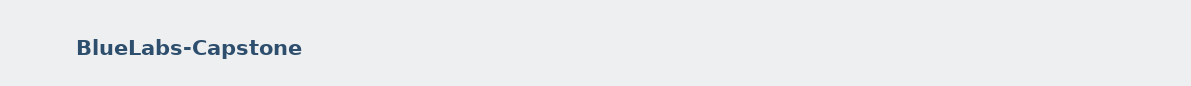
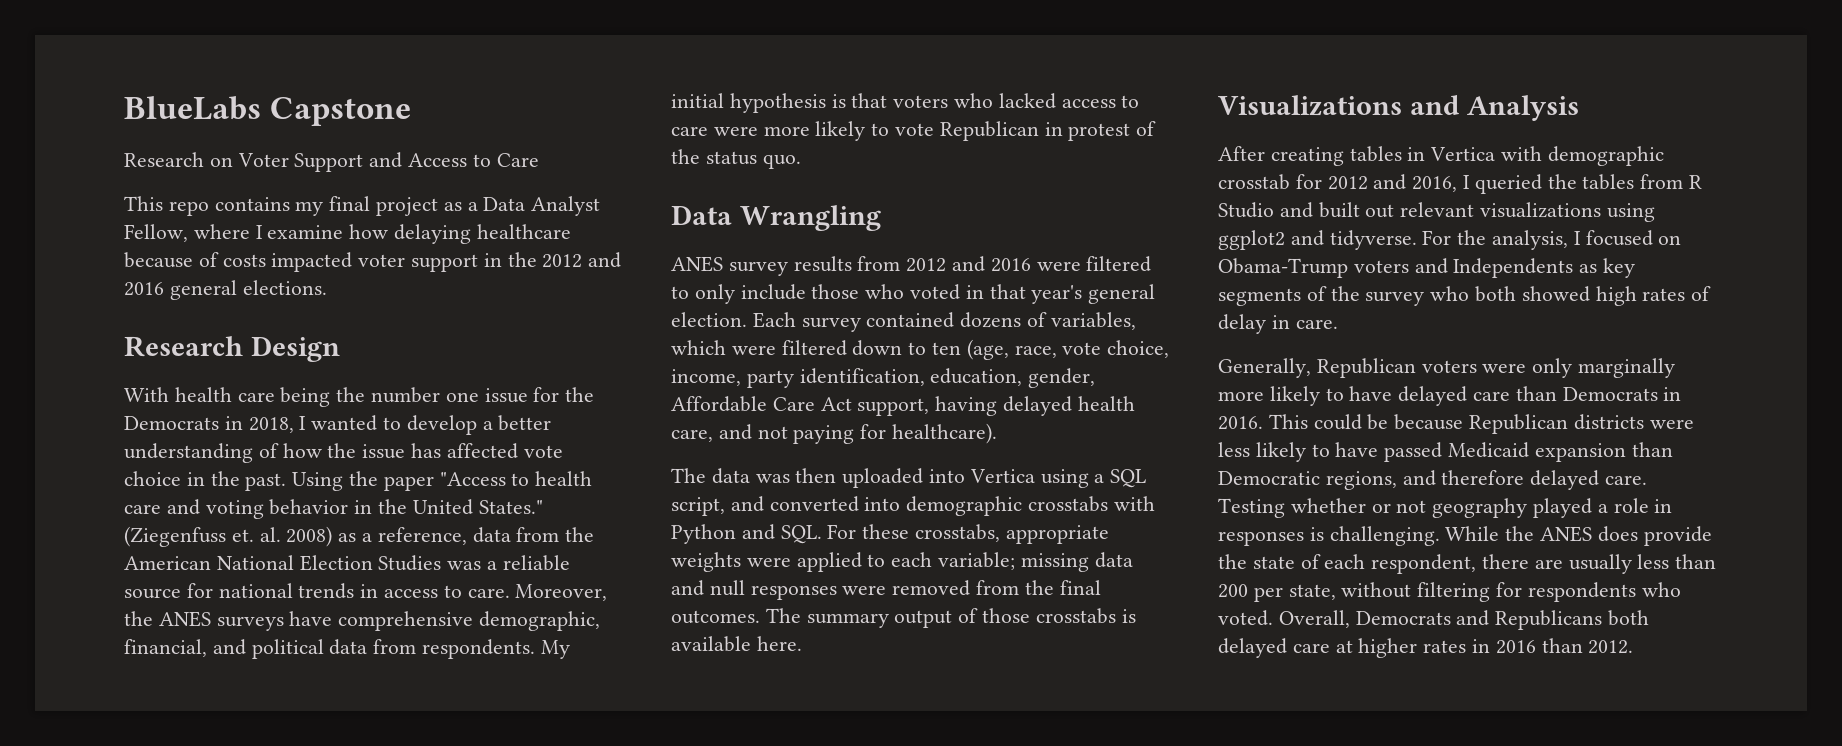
[76,39,302,59] BlueLabs-Capstone -> [124,96,412,126] [124,152,539,172] [124,196,601,216] [124,224,571,244] [124,252,622,272] [124,280,327,300] [124,336,340,362] [124,387,595,407] [124,415,552,435] [124,443,563,463] [124,471,593,491] [124,499,543,519] [124,526,595,547] [124,555,570,571] [124,583,608,601] [124,611,601,631] [124,639,570,659] [671,93,1140,113] [671,121,1157,141] [671,149,801,169] [671,205,881,231] [671,256,1152,276] [671,284,1156,304] [671,312,1136,332] [671,339,1170,360] [671,368,1096,388] [671,396,1135,416] [671,423,998,444] [671,468,1147,488] [671,496,1155,516] [671,524,1109,544] [671,552,1133,572] [671,580,1101,600] [671,608,1136,628] [671,636,802,652] [1218,95,1579,121] [1218,146,1664,166] [1218,174,1703,194] [1218,202,1655,222] [1218,230,1682,250] [1218,258,1636,278] [1218,286,1712,306] [1218,314,1338,334] [1218,358,1676,378] [1218,386,1682,406] [1218,414,1694,434] [1218,442,1673,462] [1218,470,1648,490] [1218,498,1673,518] [1218,526,1712,546] [1218,554,1717,574] [1218,582,1681,602] [1218,610,1650,630] [1218,638,1634,658] BlueLabs Capstone // Research on Voter Support and Access to Care // This repo contains my final project as a Data Analyst Fellow, where I examine how delaying healthcare because of costs impacted voter support in the 2012 and 2016 general elections. // Research Design // With health care being the number one issue for the Democrats in 2018, I wanted to develop a better understanding of how the issue has affected vote choice in the past. Using the paper "Access to health care and voting behavior in the United States." (Ziegenfuss et. al. 2008) as a reference, data from the American National Election Studies was a reliable source for national trends in access to care. Moreover, the ANES surveys have comprehensive demographic, financial, and political data from respondents. My initial hypothesis is that voters who lacked access to care were more likely to vote Republican in protest of the status quo. // Data Wrangling // ANES survey results from 2012 and 2016 were filtered to only include those who voted in that year's general election. Each survey contained dozens of variables, which were filtered down to ten (age, race, vote choice, income, party identification, education, gender, Affordable Care Act support, having delayed health care, and not paying for healthcare). // The data was then uploaded into Vertica using a SQL script, and converted into demographic crosstabs with Python and SQL. For these crosstabs, appropriate weights were applied to each variable; missing data and null responses were removed from the final outcomes. The summary output of those crosstabs is available here. // Visualizations and Analysis // After creating tables in Vertica with demographic crosstab for 2012 and 2016, I queried the tables from R Studio and built out relevant visualizations using ggplot2 and tidyverse. For the analysis, I focused on Obama-Trump voters and Independents as key segments of the survey who both showed high rates of delay in care. // Generally, Republican voters were only marginally more likely to have delayed care than Democrats in 2016. This could be because Republican districts were less likely to have passed Medicaid expansion than Democratic regions, and therefore delayed care. Testing whether or not geography played a role in responses is challenging. While the ANES does provide the state of each respondent, there are usually less than 200 per state, without filtering for respondents who voted. Overall, Democrats and Republicans both delayed care at higher rates in 2016 than 2012.

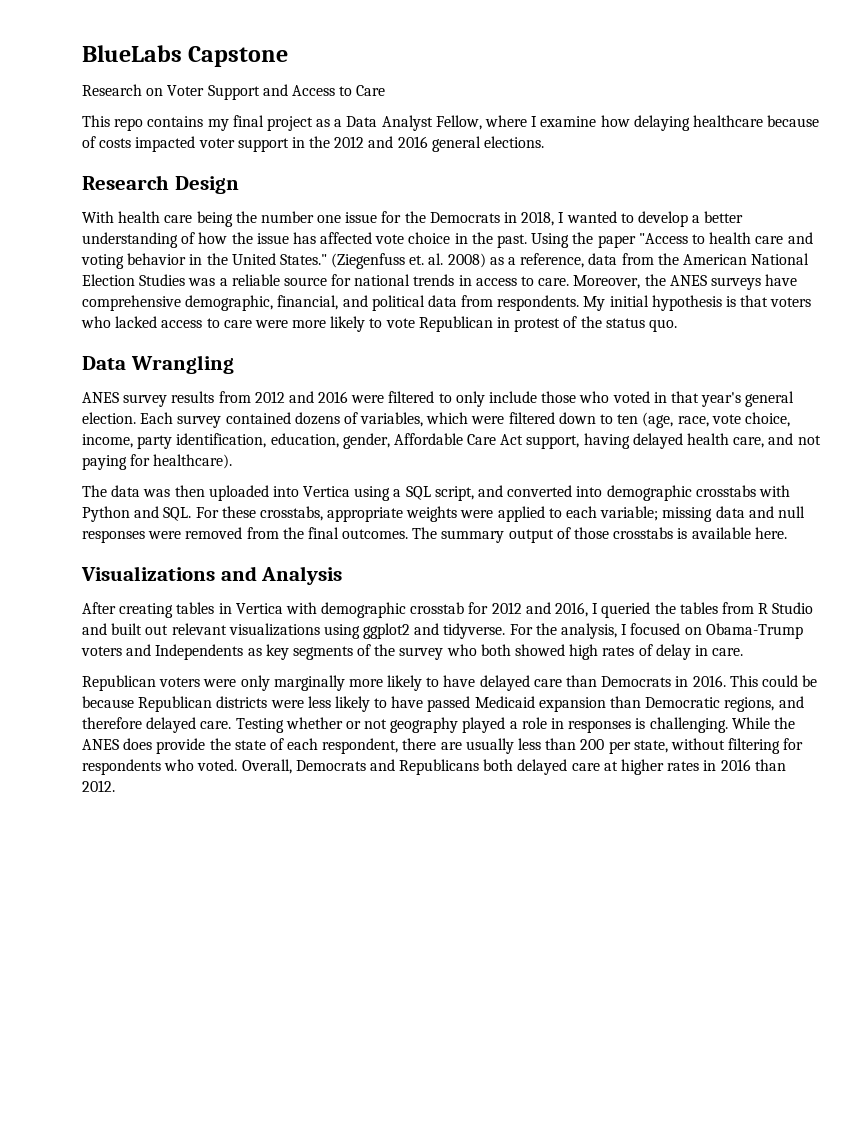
[1218,358,1311,378] Generally, -> (744, 652) none

